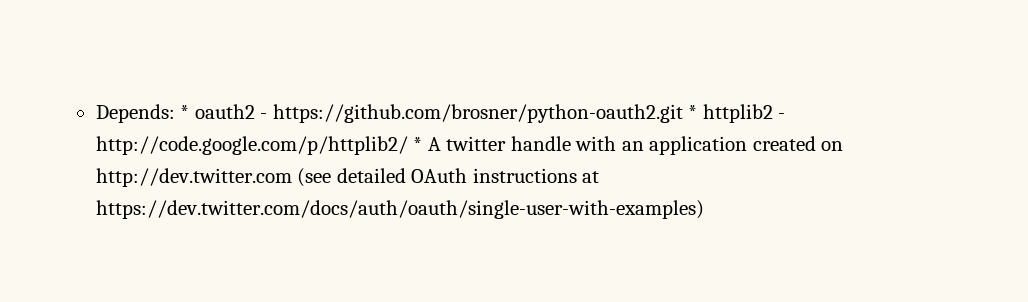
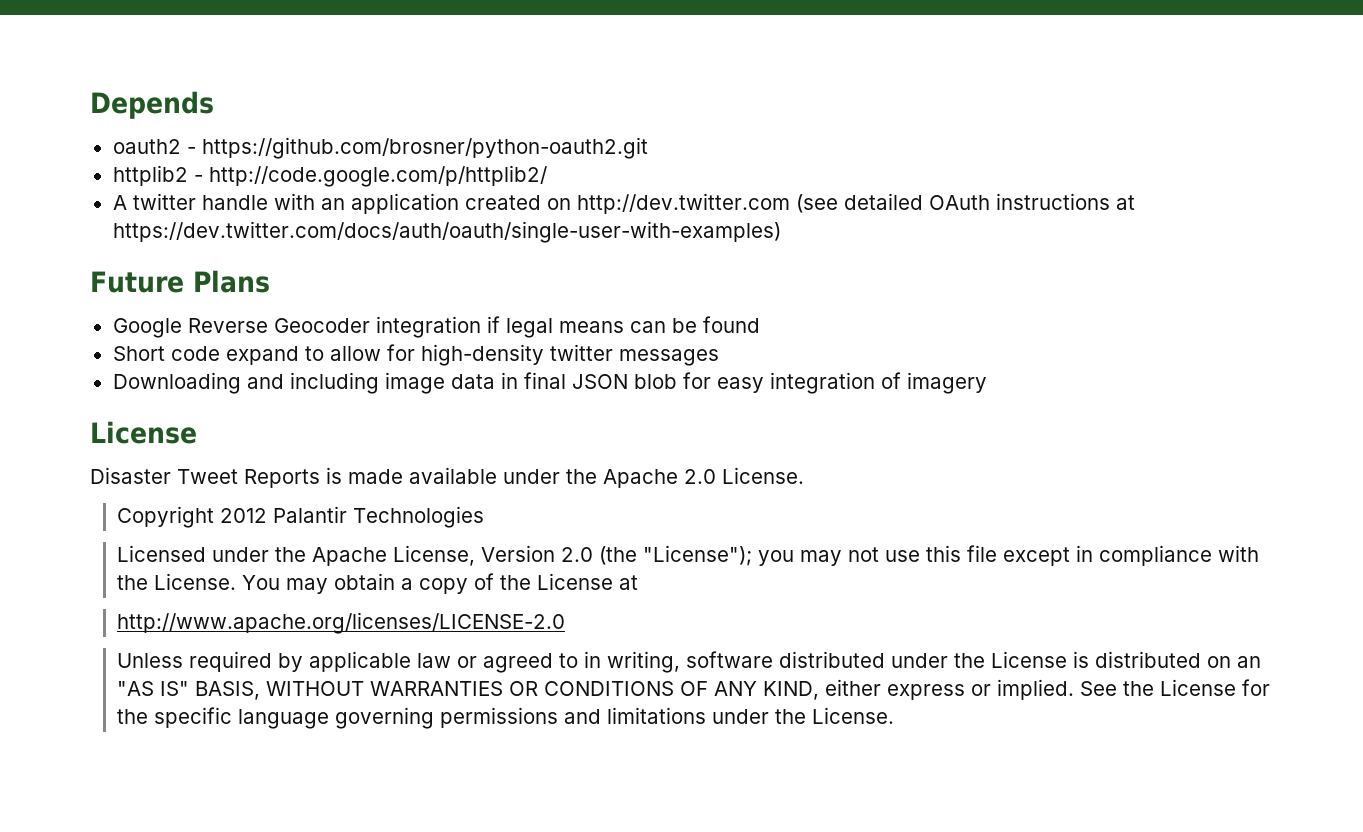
[95,104,190,123] Depends: * -> [90,91,214,119] Depends //
[688,105,698,119] * -> (648, 148) //
[413,137,423,151] * -> (547, 176) //
(704, 209) none -> [90,270,270,293] [112,316,760,338] [112,344,719,366] [112,372,987,394] [90,421,197,444] [90,467,804,488] [117,506,485,528] [117,545,1260,566] [117,573,639,594] [117,612,566,634] [117,651,1262,673] [117,679,1271,700] [117,707,895,729] // Future Plans // Google Reverse Geocoder integration if legal means can be found // Short code expand to allow for high-density twitter messages // Downloading and including image data in final JSON blob for easy integration of imagery // License // Disaster Tweet Reports is made available under the Apache 2.0 License. // Copyright 2012 Palantir Technologies // Licensed under the Apache License, Version 2.0 (the "License"); you may not use this file except in compliance with the License. You may obtain a copy of the License at // http://www.apache.org/licenses/LICENSE-2.0 // Unless required by applicable law or agreed to in writing, software distributed under the License is distributed on an "AS IS" BASIS, WITHOUT WARRANTIES OR CONDITIONS OF ANY KIND, either express or implied. See the License for the specific language governing permissions and limitations under the License.

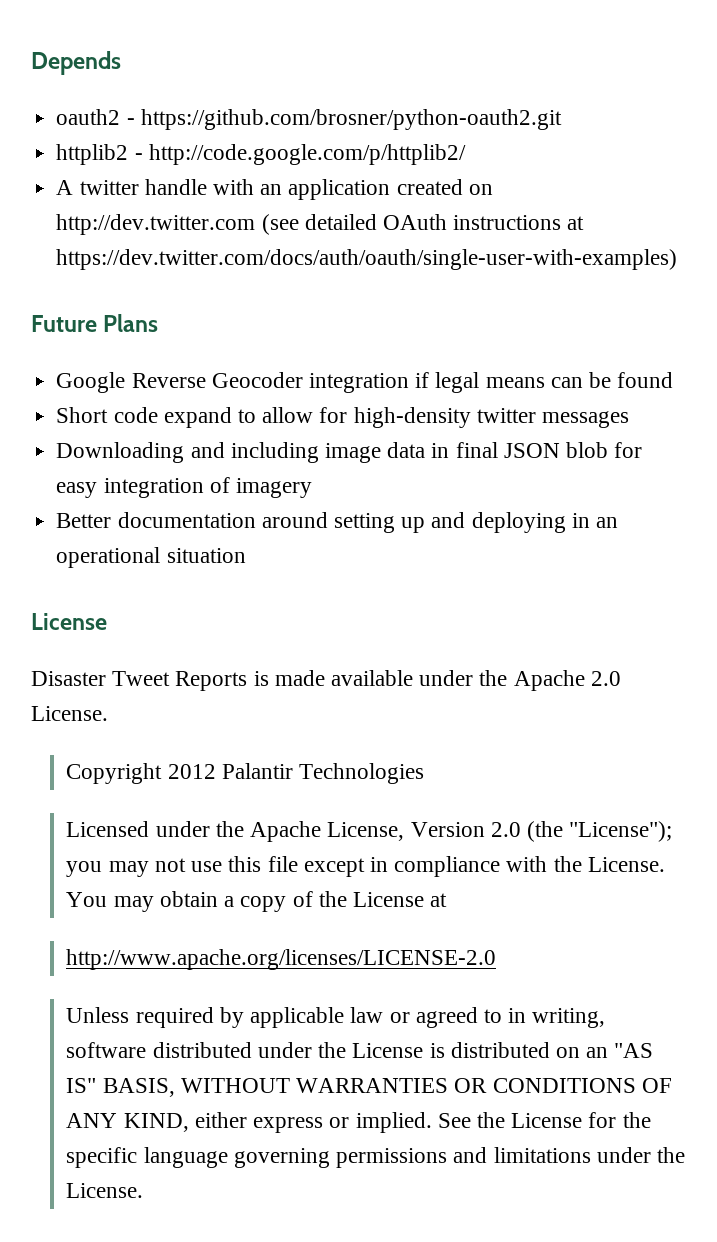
(987, 383) none -> [56,512,618,533] [56,547,246,568] // Better documentation around setting up and deploying in an operational situation

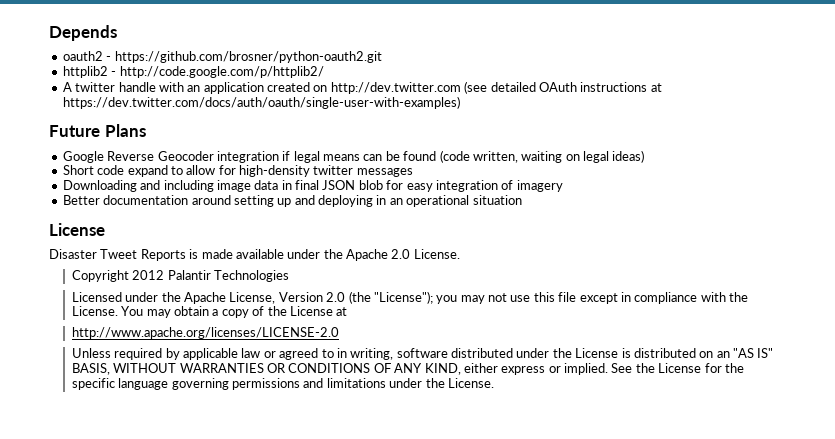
(674, 380) none -> [439,150,645,163] (code written, waiting on legal ideas)

